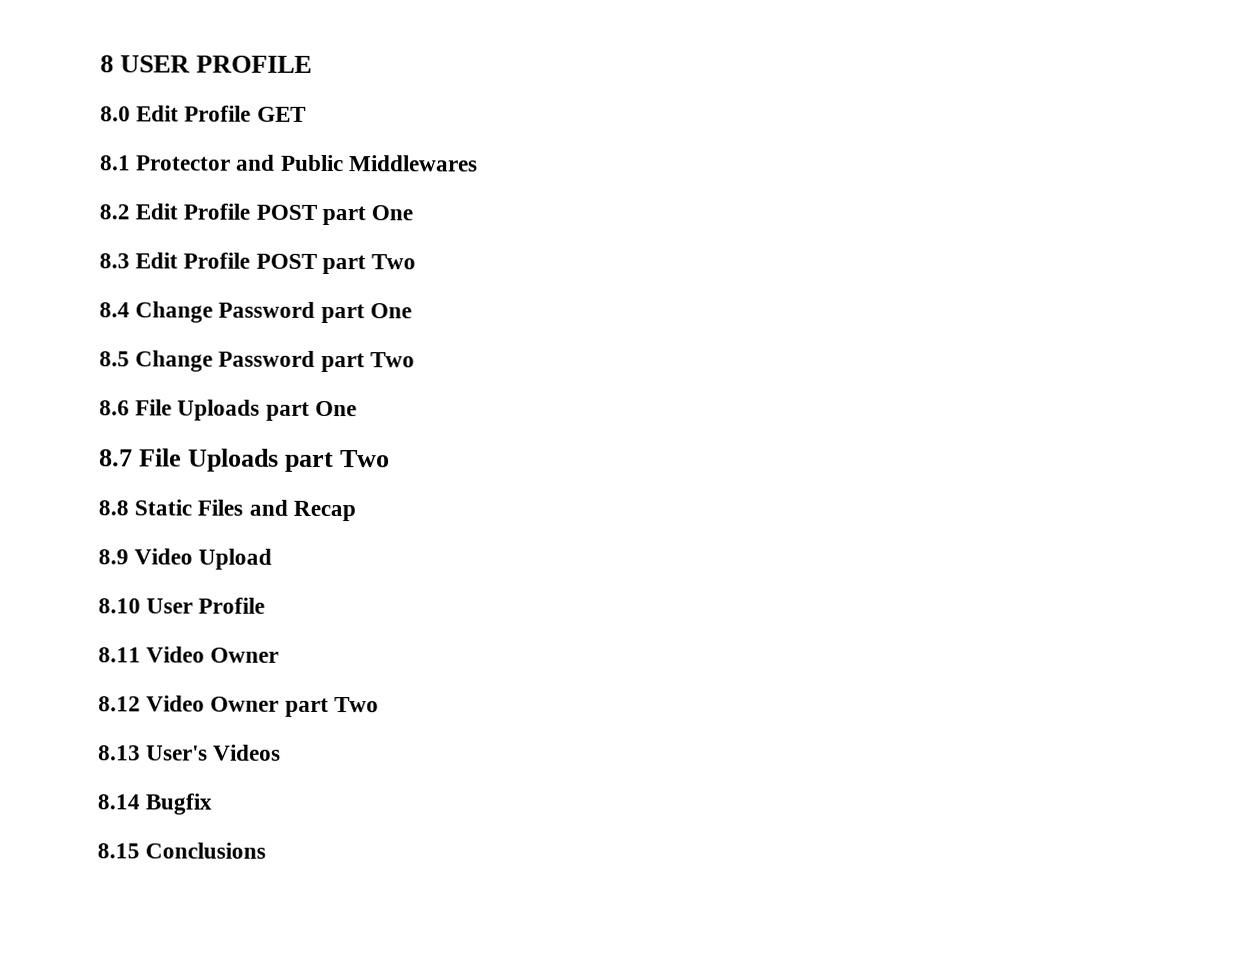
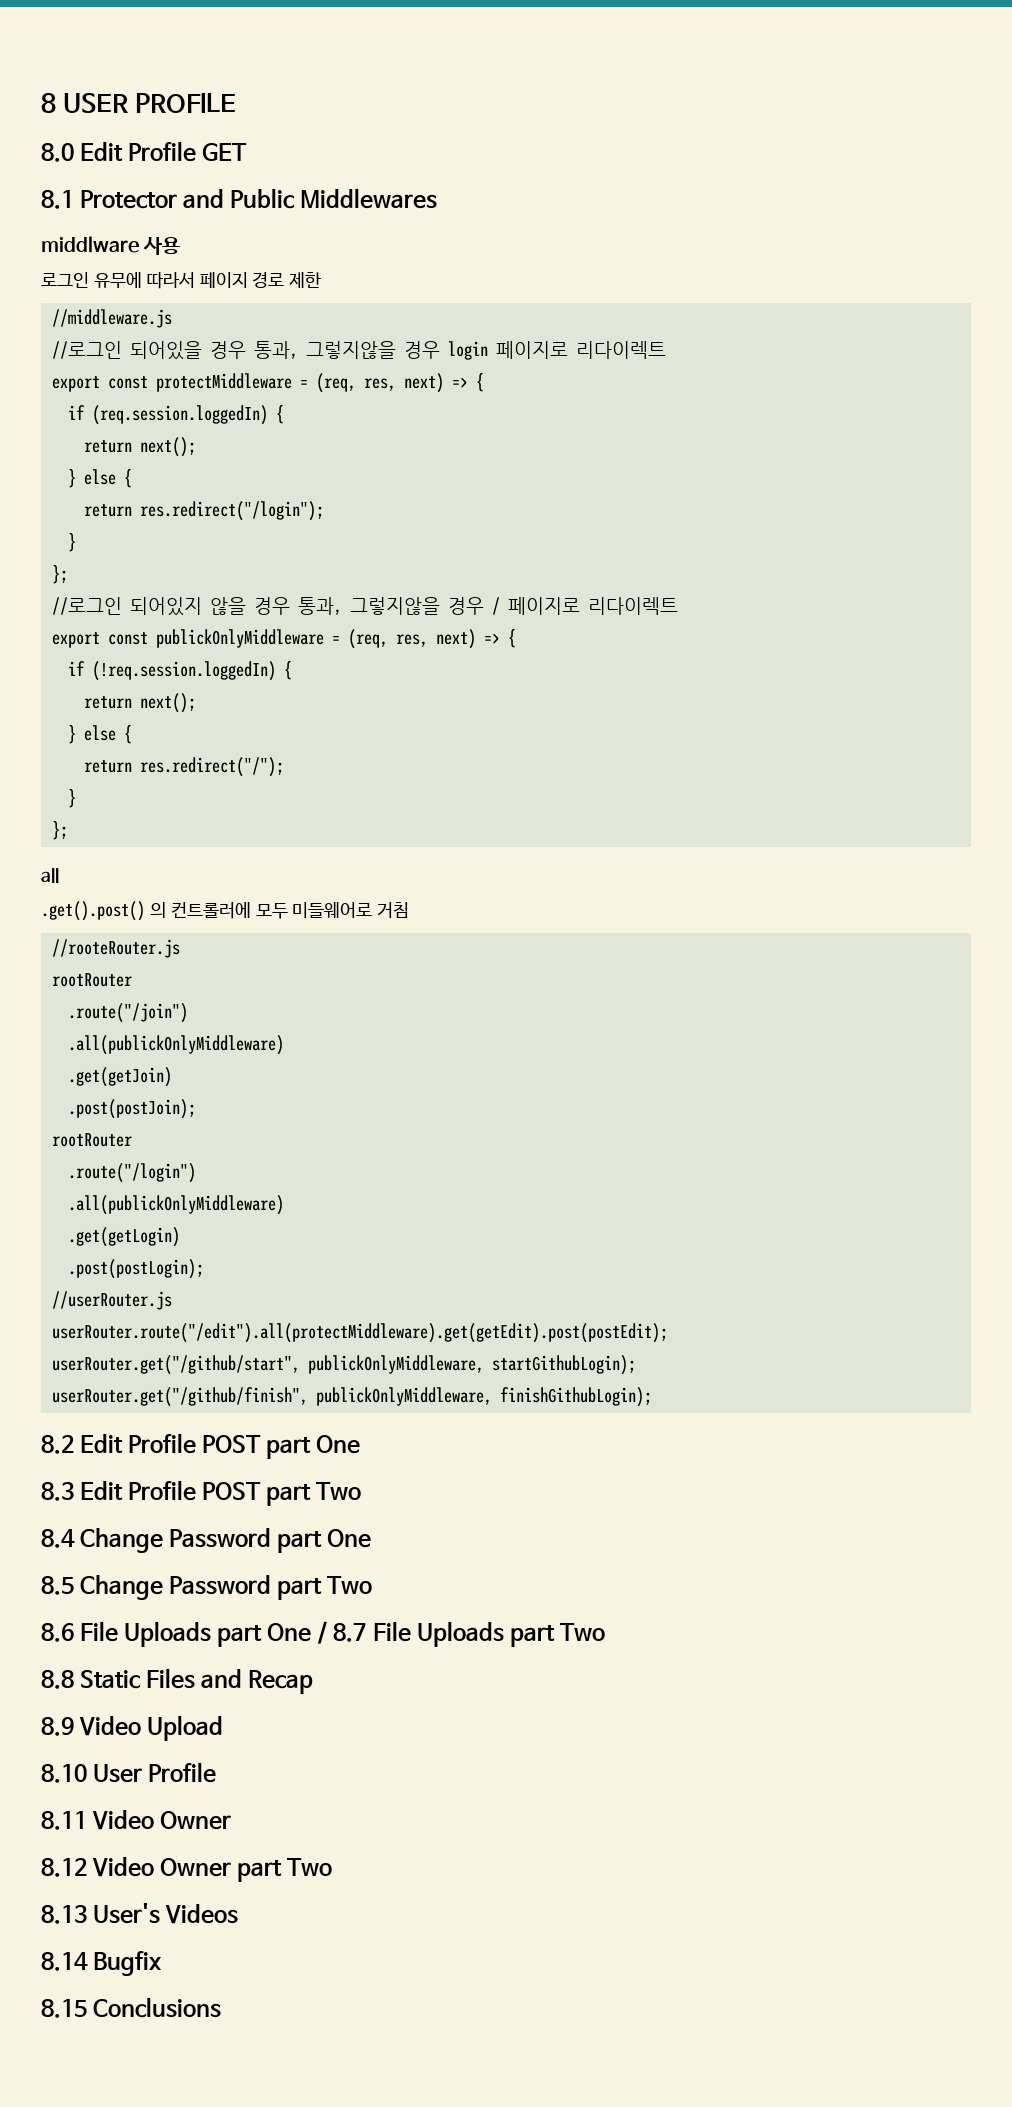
(478, 163) none -> [41,236,181,255] [41,272,322,289] [51,309,172,328] [51,341,666,360] [51,373,484,393] [67,405,284,425] [83,437,196,457] [67,469,132,488] [83,501,324,521] [67,533,76,552] [51,565,68,584] [51,597,678,616] [51,629,516,649] [67,661,292,681] [83,693,196,713] [67,725,132,744] [83,757,284,777] [67,789,76,808] [51,821,68,840] [41,868,59,883] [41,901,410,921] [51,939,180,958] [51,973,132,987] [67,1003,188,1023] [67,1035,284,1055] [67,1067,172,1087] [67,1099,196,1119] [51,1133,132,1147] [67,1163,196,1183] [67,1195,284,1215] [67,1227,180,1247] [67,1259,204,1279] [51,1291,172,1310] [51,1323,668,1343] [51,1355,636,1375] [51,1387,652,1407] // middlware 사용 // 로그인 유무에 따라서 페이지 경로 제한 // //middleware.js // //로그인 되어있을 경우 통과, 그렇지않을 경우 login 페이지로 리다이렉트 // export const protectMiddleware = (req, res, next) => { // if (req.session.loggedIn) { // return next(); // } else { // return res.redirect("/login"); // } // }; // //로그인 되어있지 않을 경우 통과, 그렇지않을 경우 / 페이지로 리다이렉트 // export const publickOnlyMiddleware = (req, res, next) => { // if (!req.session.loggedIn) { // return next(); // } else { // return res.redirect("/"); // } // }; // all // .get().post() 의 컨트롤러에 모두 미들웨어로 거침 // //rooteRouter.js // rootRouter // .route("/join") // .all(publickOnlyMiddleware) // .get(getJoin) // .post(postJoin); // rootRouter // .route("/login") // .all(publickOnlyMiddleware) // .get(getLogin) // .post(postLogin); // //userRouter.js // userRouter.route("/edit").all(protectMiddleware).get(getEdit).post(postEdit); // userRouter.get("/github/start", publickOnlyMiddleware, startGithubLogin); // userRouter.get("/github/finish", publickOnlyMiddleware, finishGithubLogin);
(357, 408) // -> [317,1621,328,1644] /

